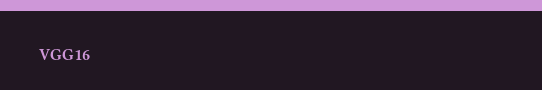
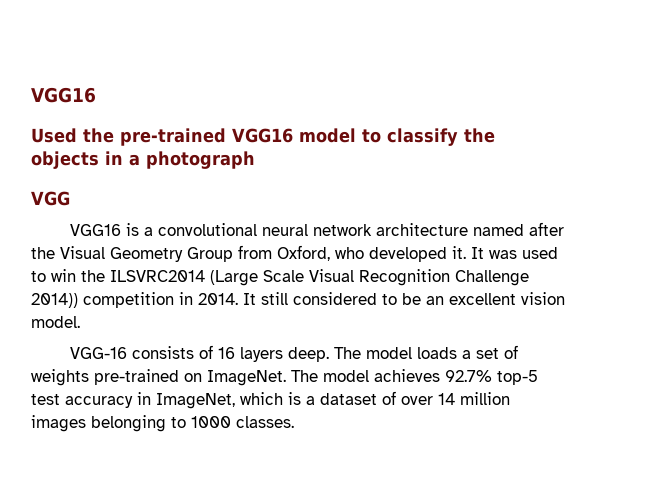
[39,49,90,60] VGG16 -> [31,87,96,103] [31,128,495,146] [31,151,255,169] [31,191,70,206] [70,222,565,236] [31,245,558,262] [31,269,529,286] [31,292,565,308] [31,316,80,328] [70,345,519,362] [31,369,538,386] [31,391,510,409] [31,415,294,432] VGG16 // Used the pre-trained VGG16 model to classify the objects in a photograph // VGG // VGG16 is a convolutional neural network architecture named after the Visual Geometry Group from Oxford, who developed it. It was used to win the ILSVRC2014 (Large Scale Visual Recognition Challenge 2014)) competition in 2014. It still considered to be an excellent vision model. // VGG-16 consists of 16 layers deep. The model loads a set of weights pre-trained on ImageNet. The model achieves 92.7% top-5 test accuracy in ImageNet, which is a dataset of over 14 million images belonging to 1000 classes.

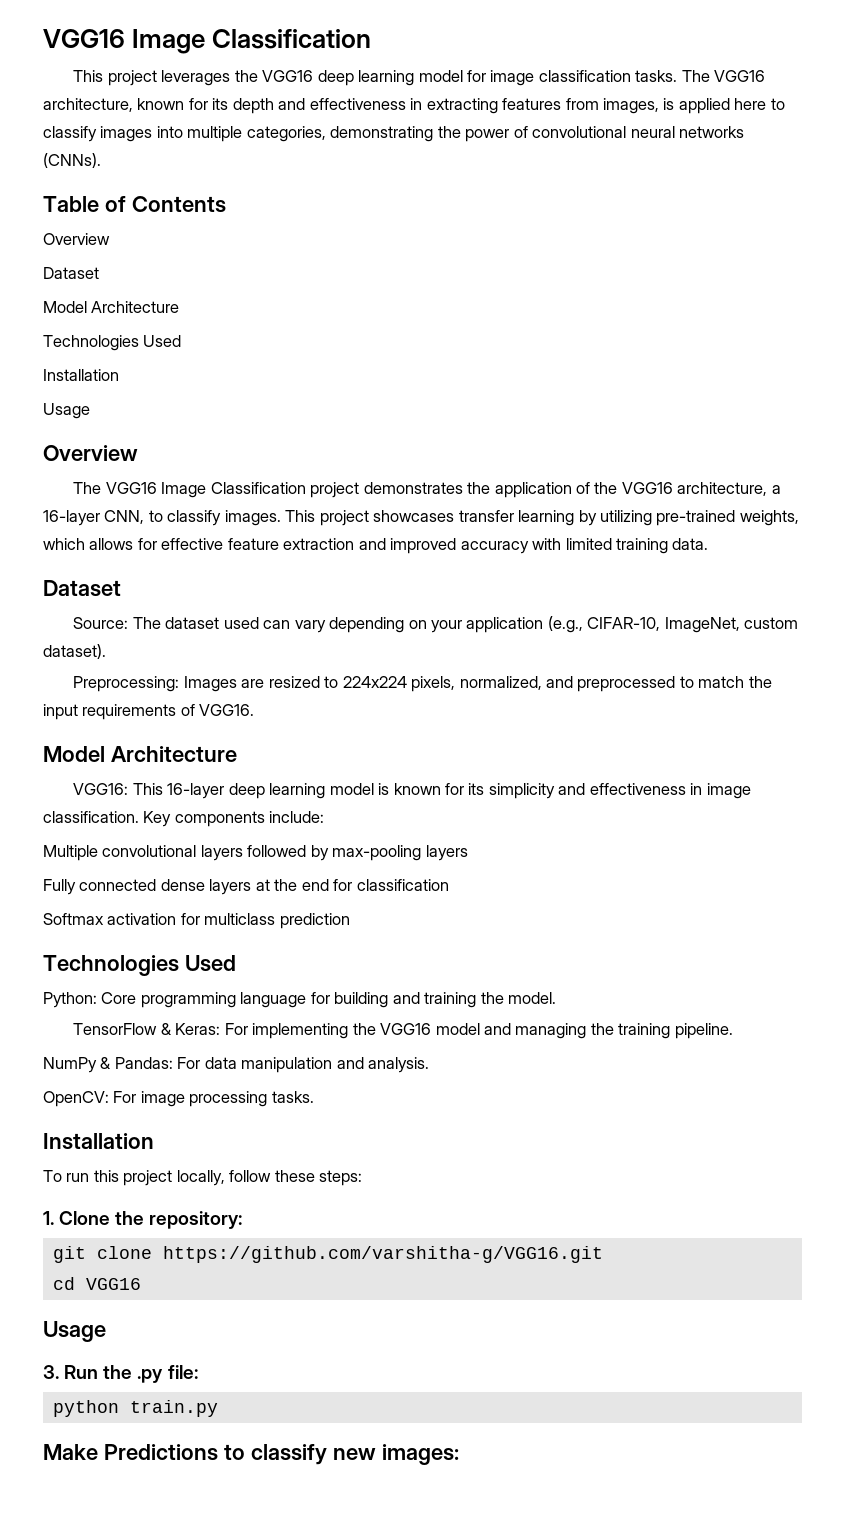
[31,87,96,103] [31,128,495,146] [31,151,255,169] [31,191,70,206] [70,222,565,236] [31,245,558,262] [31,269,529,286] [31,292,565,308] [31,316,80,328] [70,345,519,362] [31,369,538,386] [31,391,510,409] [31,415,294,432] VGG16 // Used the pre-trained VGG16 model to classify the objects in a photograph // VGG // VGG16 is a convolutional neural network architecture named after the Visual Geometry Group from Oxford, who developed it. It was used to win the ILSVRC2014 (Large Scale Visual Recognition Challenge 2014)) competition in 2014. It still considered to be an excellent vision model. // VGG-16 consists of 16 layers deep. The model loads a set of weights pre-trained on ImageNet. The model achieves 92.7% top-5 test accuracy in ImageNet, which is a dataset of over 14 million images belonging to 1000 classes. -> [43,29,372,54] [73,70,766,86] [43,98,785,114] [43,126,745,142] [43,153,101,168] [43,196,226,213] [43,233,110,245] [43,267,99,279] [43,301,180,313] [43,335,182,351] [43,369,119,381] [43,403,90,419] [43,445,138,461] [73,482,781,498] [43,510,799,526] [43,538,709,554] [43,580,121,597] [73,616,799,633] [43,644,106,659] [73,676,772,692] [43,704,255,720] [43,746,237,762] [73,783,751,799] [43,811,325,827] [43,845,468,861] [43,879,449,895] [43,913,350,929] [43,955,236,976] [43,992,557,1008] [73,1023,733,1039] [43,1057,430,1073] [43,1091,314,1107] [43,1133,154,1150] [43,1170,363,1186] [43,1211,243,1229] [52,1246,603,1263] [52,1277,141,1290] [43,1321,106,1342] [43,1365,198,1383] [52,1400,218,1417] [43,1444,459,1465] VGG16 Image Classification // This project leverages the VGG16 deep learning model for image classification tasks. The VGG16 architecture, known for its depth and effectiveness in extracting features from images, is applied here to classify images into multiple categories, demonstrating the power of convolutional neural networks (CNNs). // Table of Contents // Overview // Dataset // Model Architecture // Technologies Used // Installation // Usage // Overview // The VGG16 Image Classification project demonstrates the application of the VGG16 architecture, a 16-layer CNN, to classify images. This project showcases transfer learning by utilizing pre-trained weights, which allows for effective feature extraction and improved accuracy with limited training data. // Dataset // Source: The dataset used can vary depending on your application (e.g., CIFAR-10, ImageNet, custom dataset). // Preprocessing: Images are resized to 224x224 pixels, normalized, and preprocessed to match the input requirements of VGG16. // Model Architecture // VGG16: This 16-layer deep learning model is known for its simplicity and effectiveness in image classification. Key components include: // Multiple convolutional layers followed by max-pooling layers // Fully connected dense layers at the end for classification // Softmax activation for multiclass prediction // Technologies Used // Python: Core programming language for building and training the model. // TensorFlow & Keras: For implementing the VGG16 model and managing the training pipeline. // NumPy & Pandas: For data manipulation and analysis. // OpenCV: For image processing tasks. // Installation // To run this project locally, follow these steps: // 1. Clone the repository: // git clone https://github.com/varshitha-g/VGG16.git // cd VGG16 // Usage // 3. Run the .py file: // python train.py // Make Predictions to classify new images:

